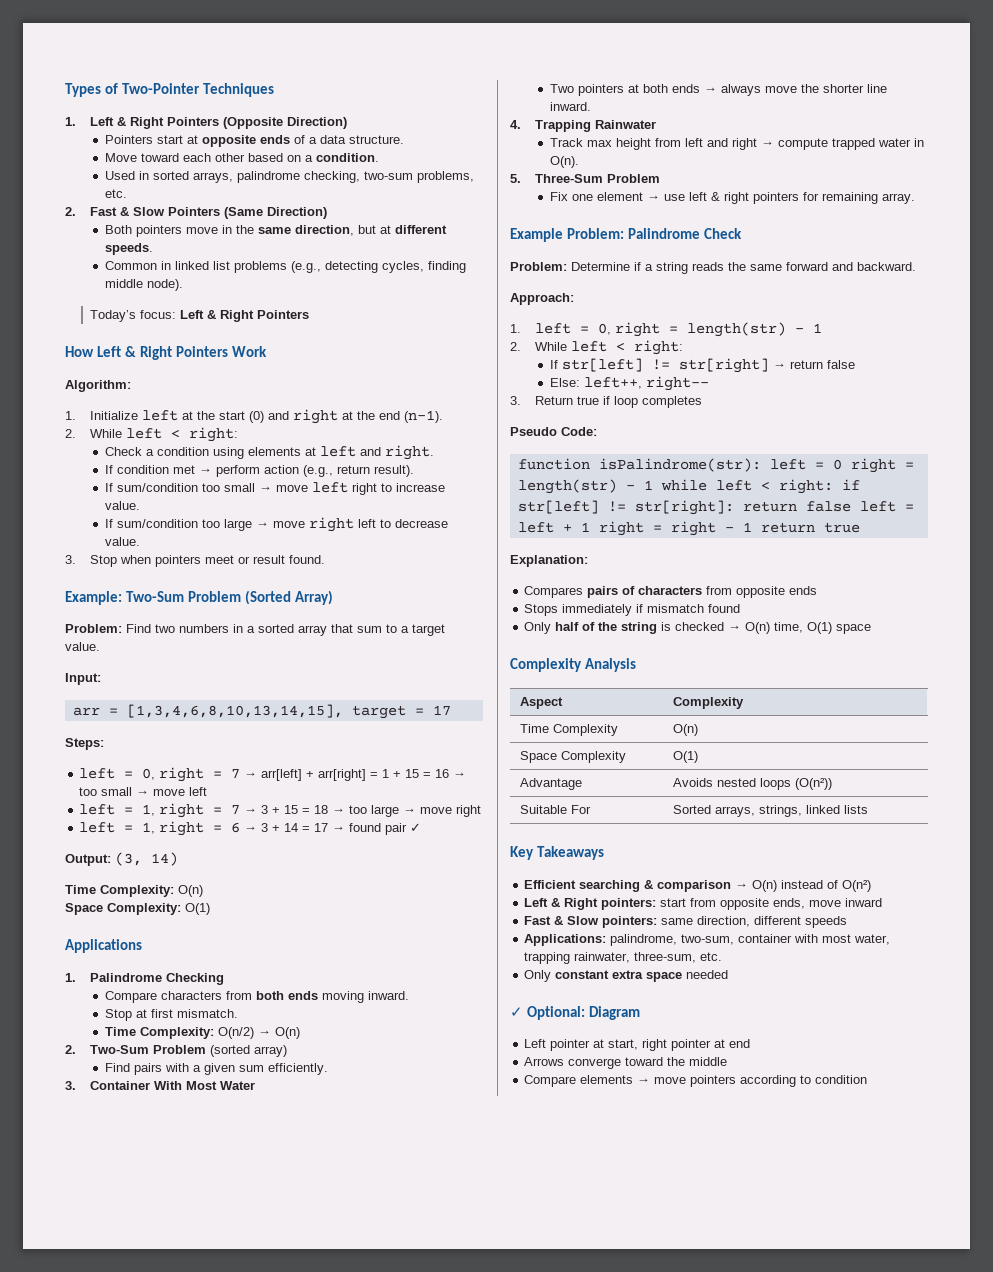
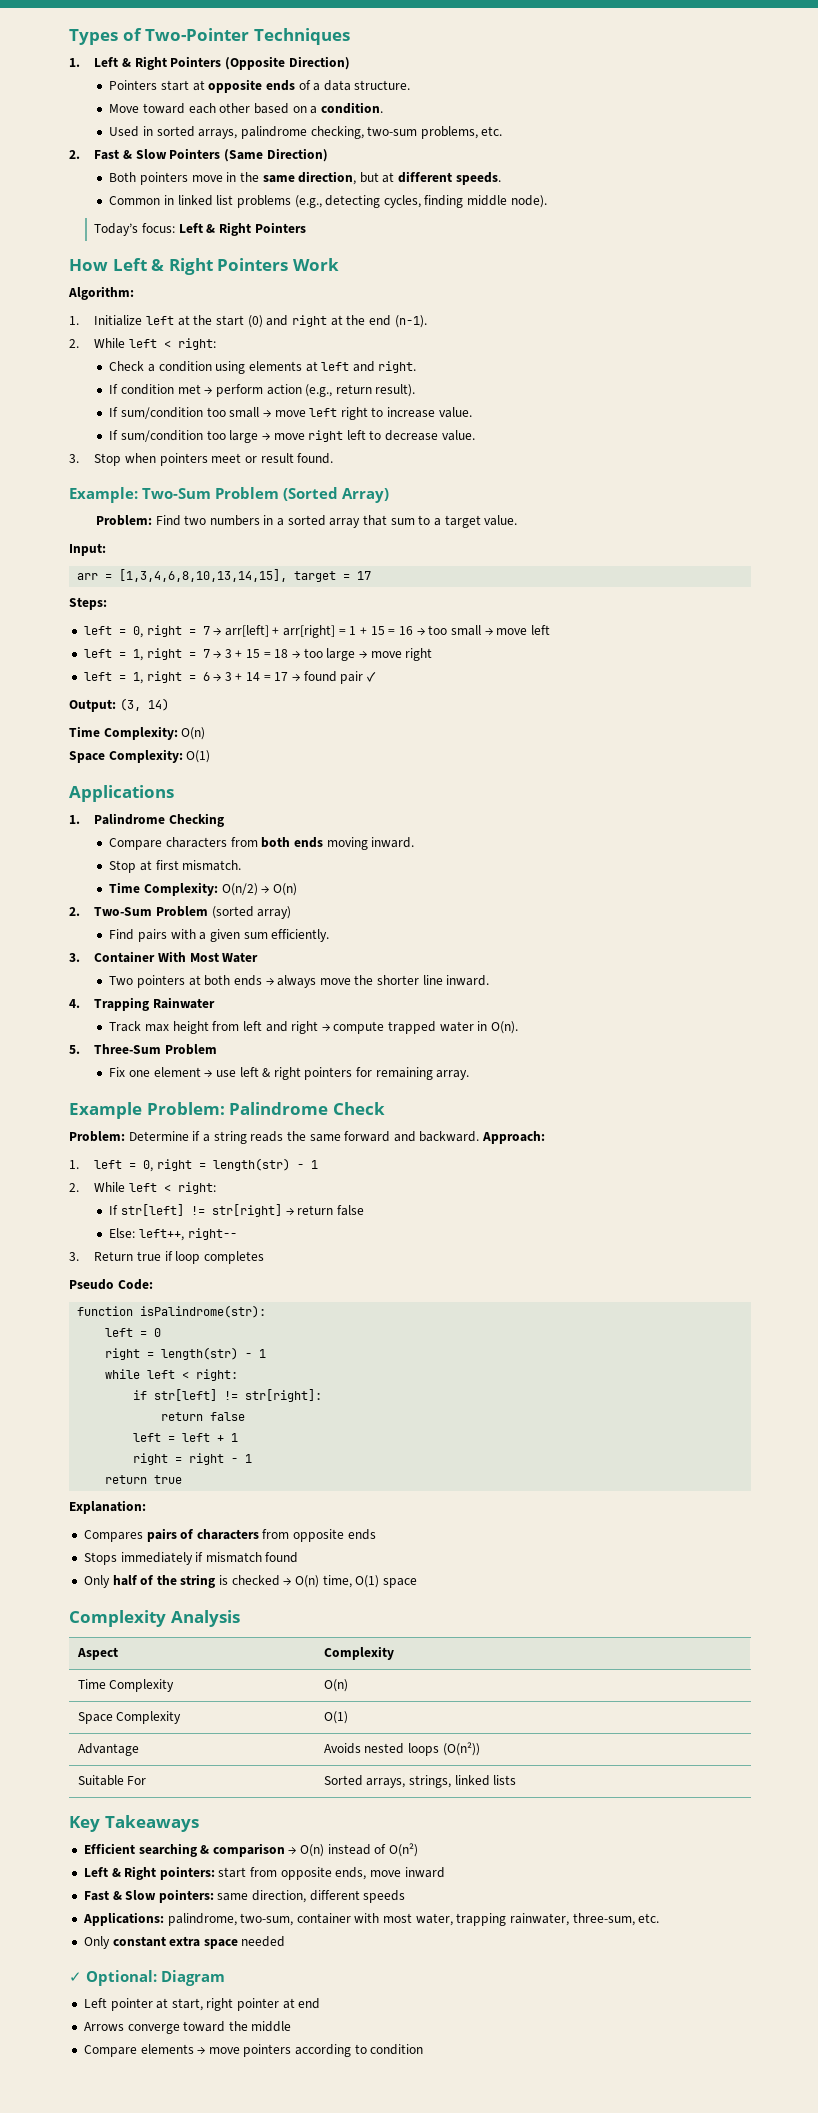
(916, 266) // -> (480, 1136) none
(761, 465) none -> (267, 1311) //
[850,458,914,473] [517,479,653,494] right = length(str) - 1 -> [105,1347,267,1360] // right = length(str) - 1 //
(833, 486) none -> (239, 1375) //
[742,501,851,512] return false -> [161,1412,246,1421] // return false //
(590, 527) none -> (239, 1437) //
(752, 527) none -> (253, 1458) //

